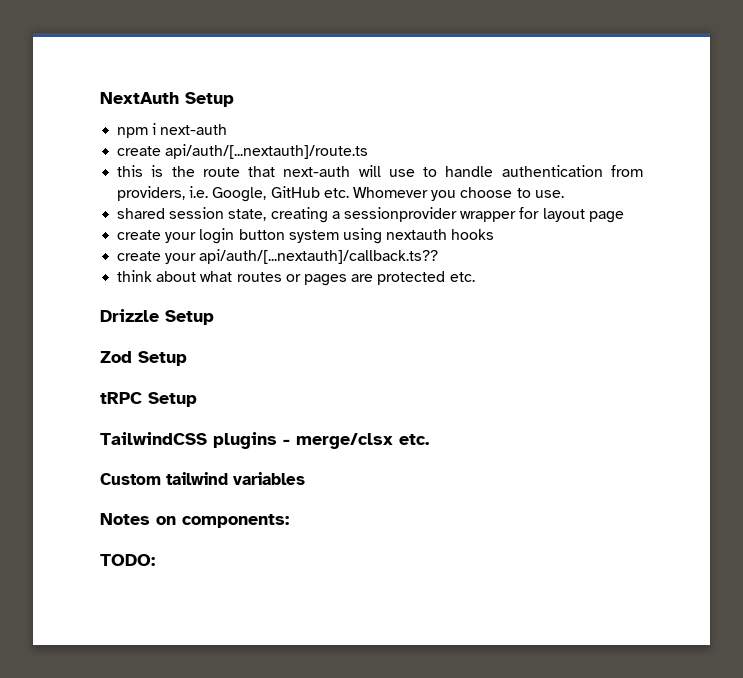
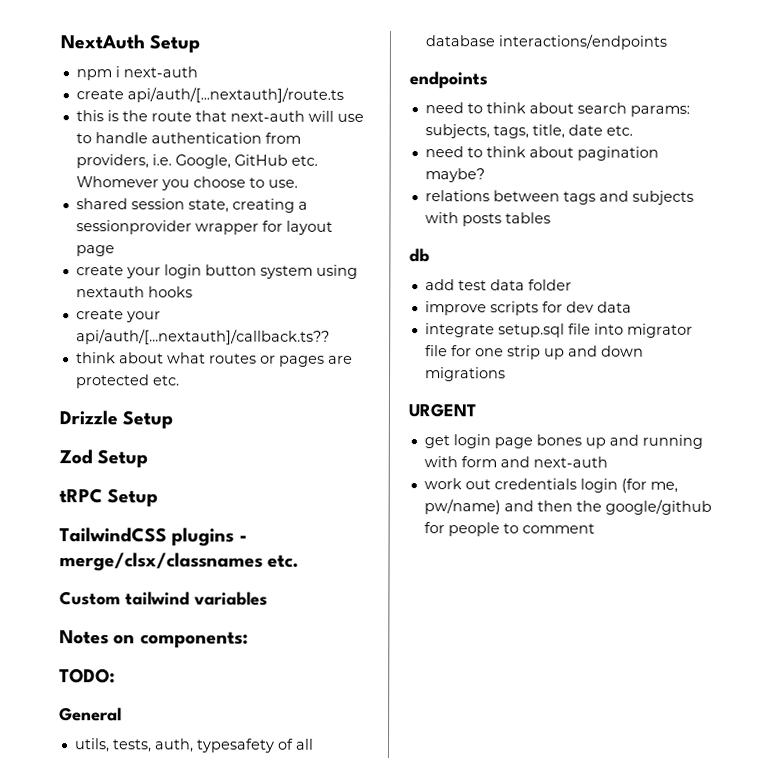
[296,433,393,449] merge/clsx -> [59,552,263,572] merge/clsx/classnames
(155, 560) none -> [59,707,122,722] [73,738,314,753] [424,34,667,50] [409,71,488,89] [424,102,690,117] [424,124,633,139] [424,146,659,161] [424,168,485,183] [424,190,694,205] [424,212,551,227] [409,248,430,263] [424,279,572,291] [424,301,632,316] [424,323,693,338] [424,345,644,360] [424,367,506,382] [408,403,476,418] [423,434,703,449] [423,456,608,468] [423,478,678,493] [423,499,712,515] [423,522,595,537] // General // utils, tests, auth, typesafety of all database interactions/endpoints // endpoints // need to think about search params: subjects, tags, title, date etc. // need to think about pagination maybe? // relations between tags and subjects with posts tables // db // add test data folder // improve scripts for dev data // integrate setup.sql file into migrator file for one strip up and down migrations // URGENT // get login page bones up and running with form and next-auth // work out credentials login (for me, pw/name) and then the google/github for people to comment

